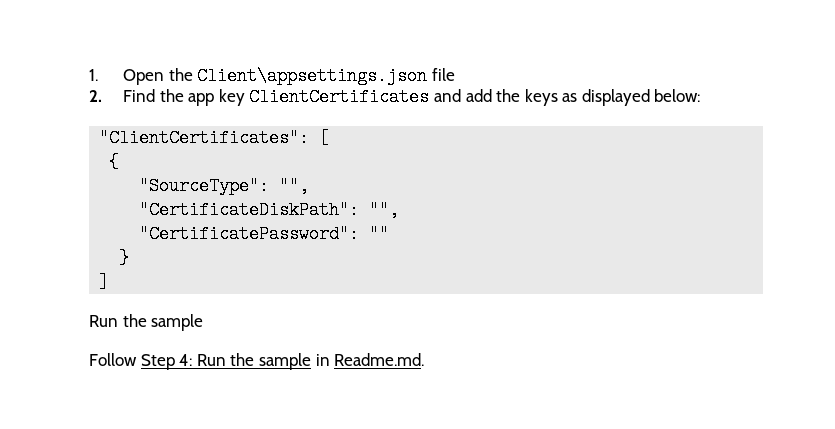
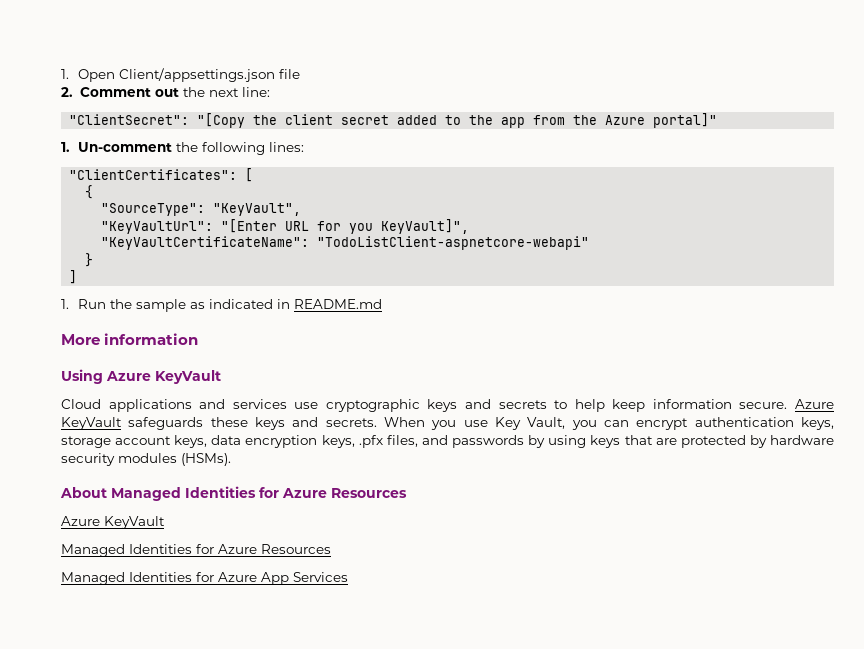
[168,67,428,85] the Client\appsettings.json -> [119,68,276,82] Client/appsettings.json
[122,88,701,106] [99,129,330,147] [109,153,120,171] [139,177,310,195] [139,201,400,219] [139,225,390,243] Find the app key ClientCertificates and add the keys as displayed below: // "ClientCertificates": [ // { // "SourceType": "", // "CertificateDiskPath": "", // "CertificatePassword": "" -> [79,87,270,97] [69,113,718,128] [61,142,305,155] [69,168,254,182] [85,185,94,199] [101,203,302,216] [101,219,470,234] [101,236,590,250] Comment out the next line: // "ClientSecret": "[Copy the client secret added to the app from the Azure portal]" // 1. Un-comment the following lines: // "ClientCertificates": [ // { // "SourceType": "KeyVault", // "KeyVaultUrl": "[Enter URL for you KeyVault]", // "KeyVaultCertificateName": "TodoListClient-aspnetcore-webapi"
[89,314,204,331] [89,353,425,370] Run the sample // Follow Step 4: Run the sample in Readme.md. -> [61,299,383,312] [61,333,199,345] [61,369,221,384] [61,399,834,412] [61,417,834,430] [61,435,835,448] [61,453,231,466] [60,486,407,501] [61,516,165,529] [61,544,331,557] [61,572,348,585] 1. Run the sample as indicated in README.md // More information // Using Azure KeyVault // Cloud applications and services use cryptographic keys and secrets to help keep information secure. Azure KeyVault safeguards these keys and secrets. When you use Key Vault, you can encrypt authentication keys, storage account keys, data encryption keys, .pfx files, and passwords by using keys that are protected by hardware security modules (HSMs). // About Managed Identities for Azure Resources // Azure KeyVault // Managed Identities for Azure Resources // Managed Identities for Azure App Services

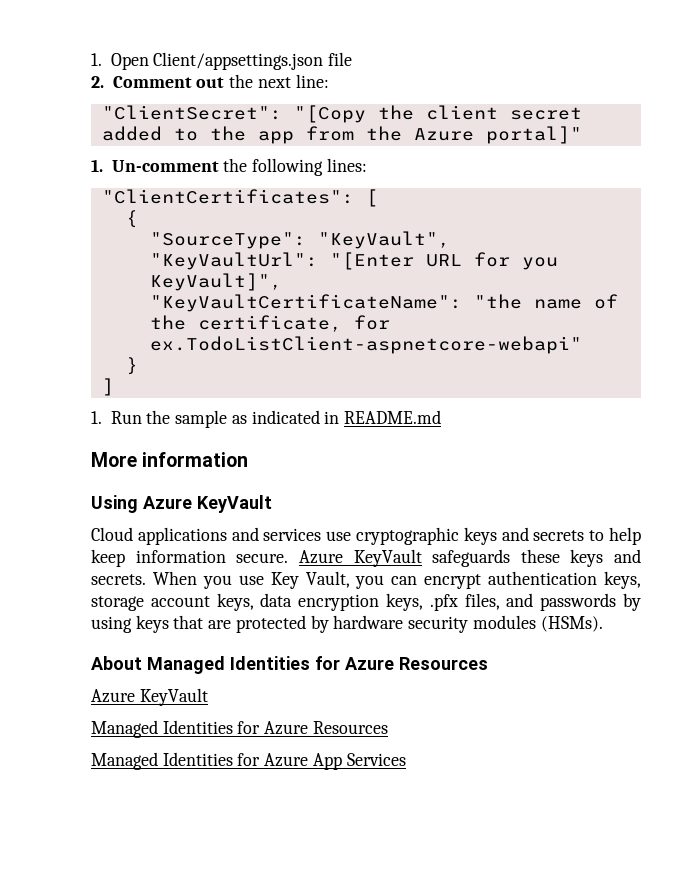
[317,236,590,250] "TodoListClient-aspnetcore-webapi" -> [473,294,618,309] [149,315,390,332] [149,336,582,354] "the name of the certificate, for ex.TodoListClient-aspnetcore-webapi"

